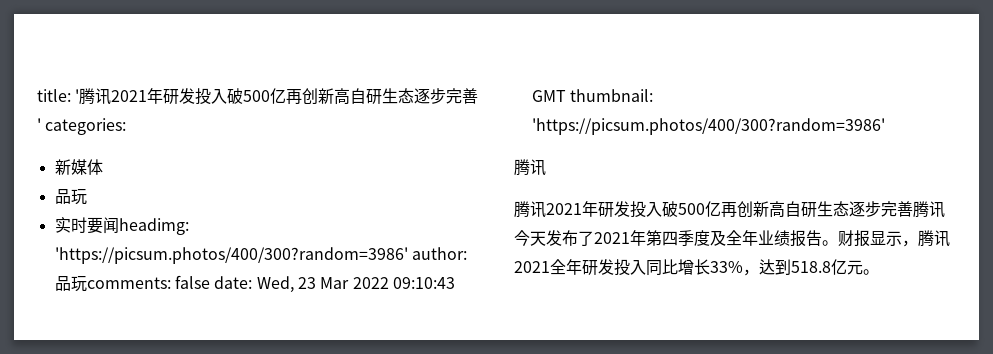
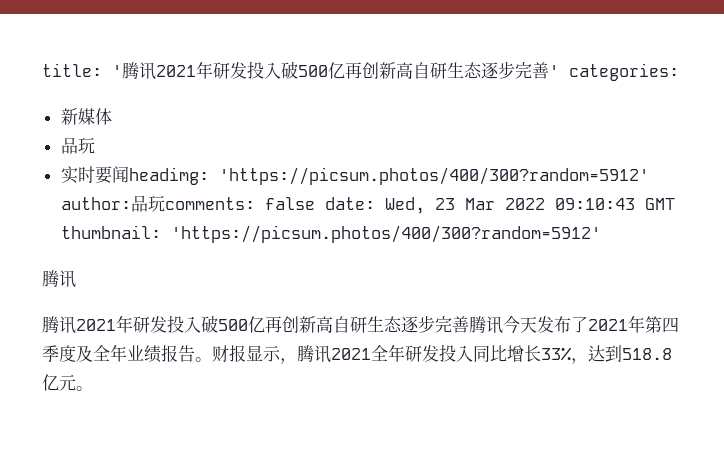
[54,247,408,264] 'https://picsum.photos/400/300?random=3986' -> [218,167,649,185] 'https://picsum.photos/400/300?random=5912'
[531,118,885,135] 'https://picsum.photos/400/300?random=3986' -> [170,225,601,243] 'https://picsum.photos/400/300?random=5912'

